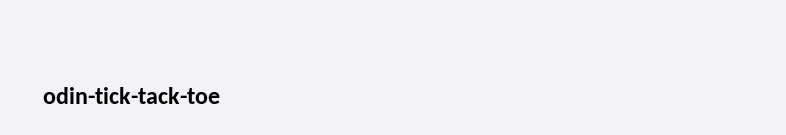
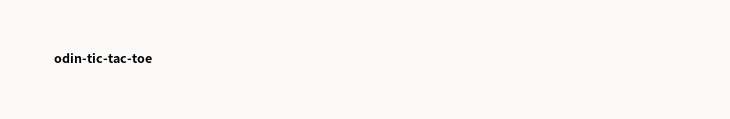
[43,87,220,104] odin-tick-tack-toe -> [54,53,152,63] odin-tic-tac-toe

